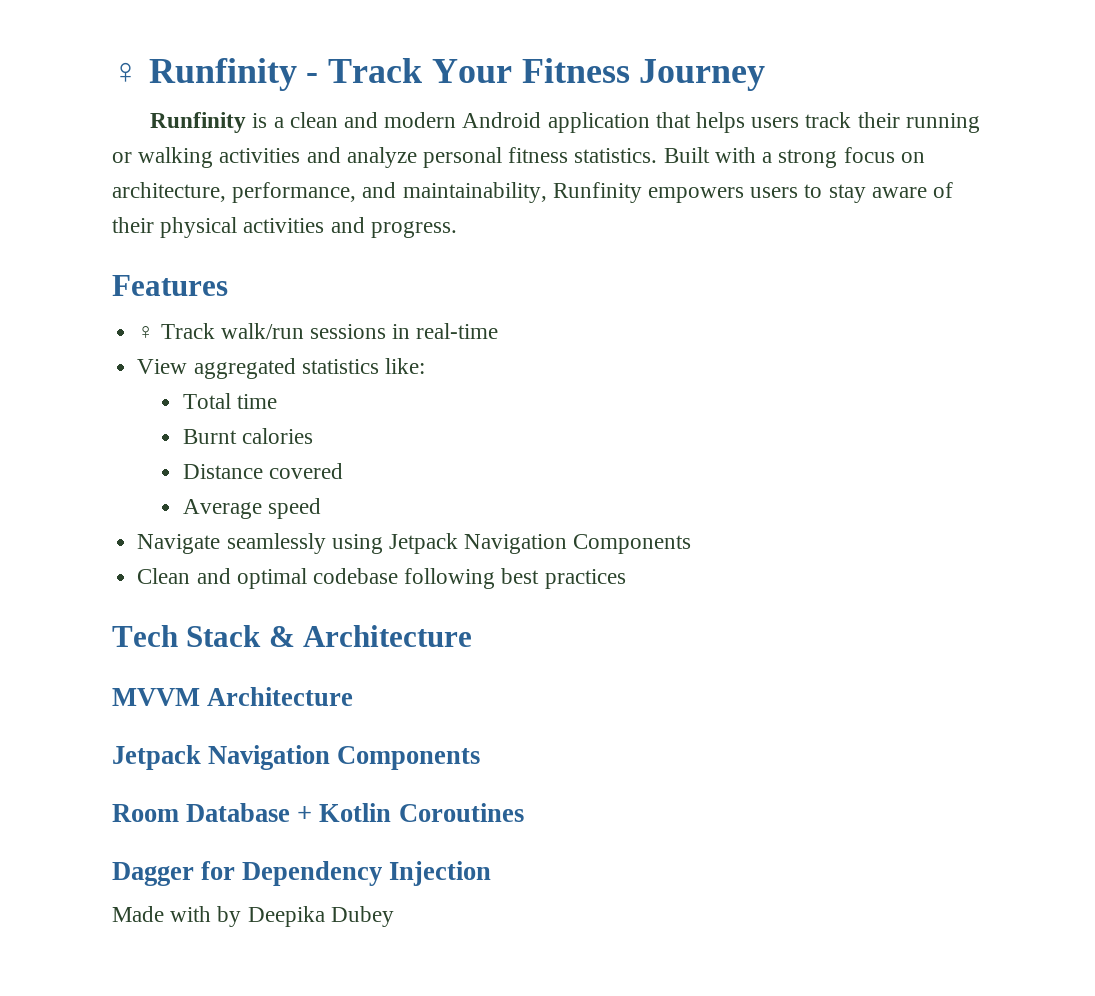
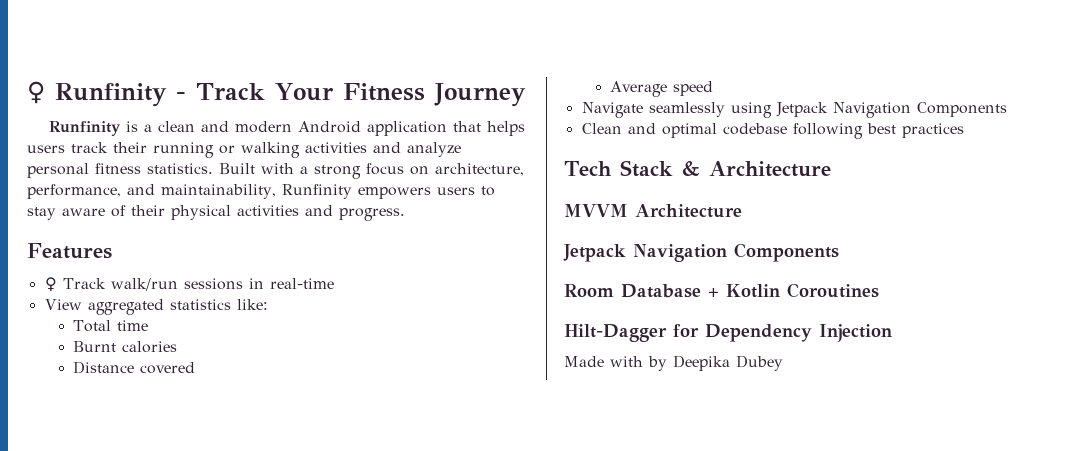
[112,862,194,886] Dagger -> [564,324,667,342] Hilt-Dagger

